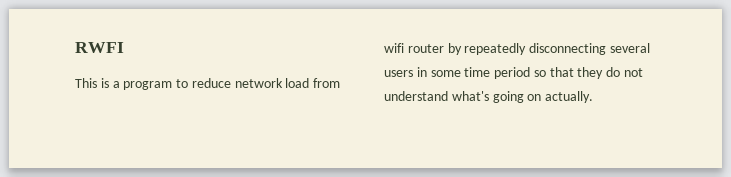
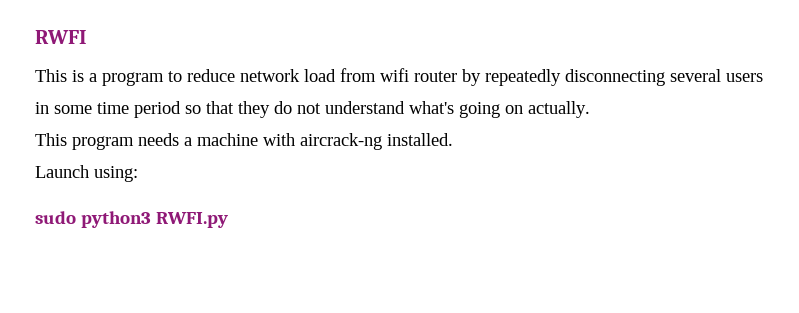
(594, 97) none -> [35,133,453,150] [35,165,138,182] [35,211,228,228] // This program needs a machine with aircrack-ng installed. // Launch using: // sudo python3 RWFI.py

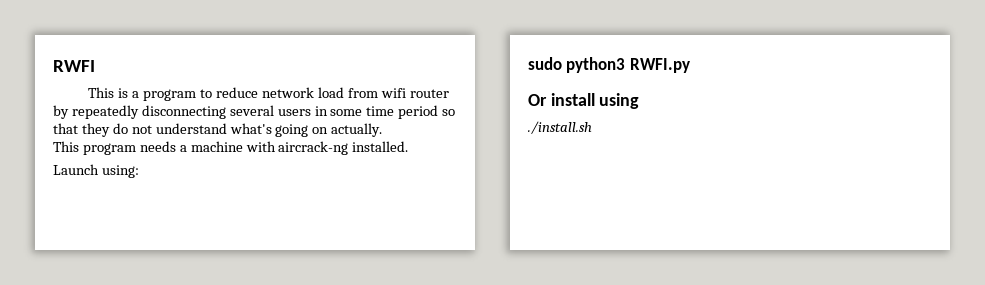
(228, 220) none -> [528,93,640,109] [528,121,592,134] // Or install using // ./install.sh

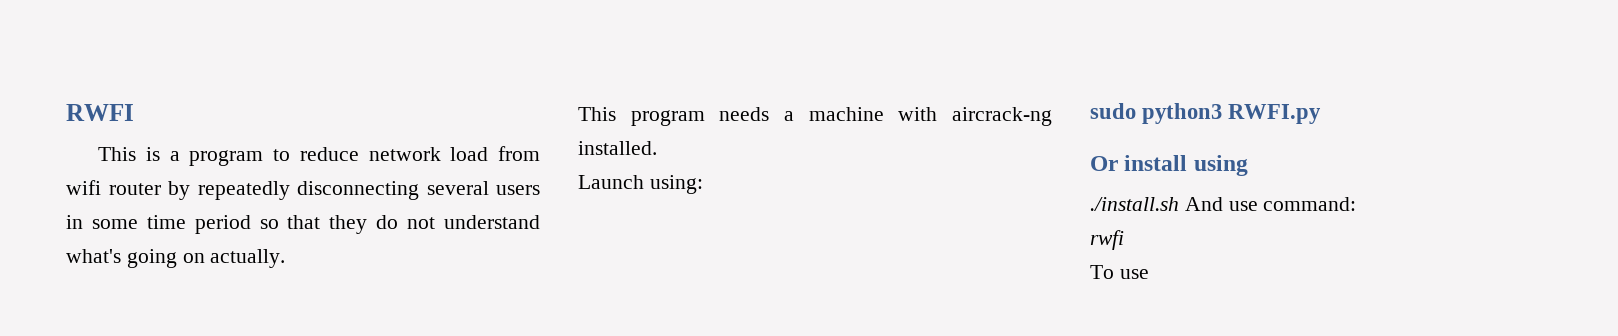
(592, 127) none -> [1184,197,1357,211] [1090,230,1124,250] [1090,265,1149,279] And use command: // rwfi // To use

